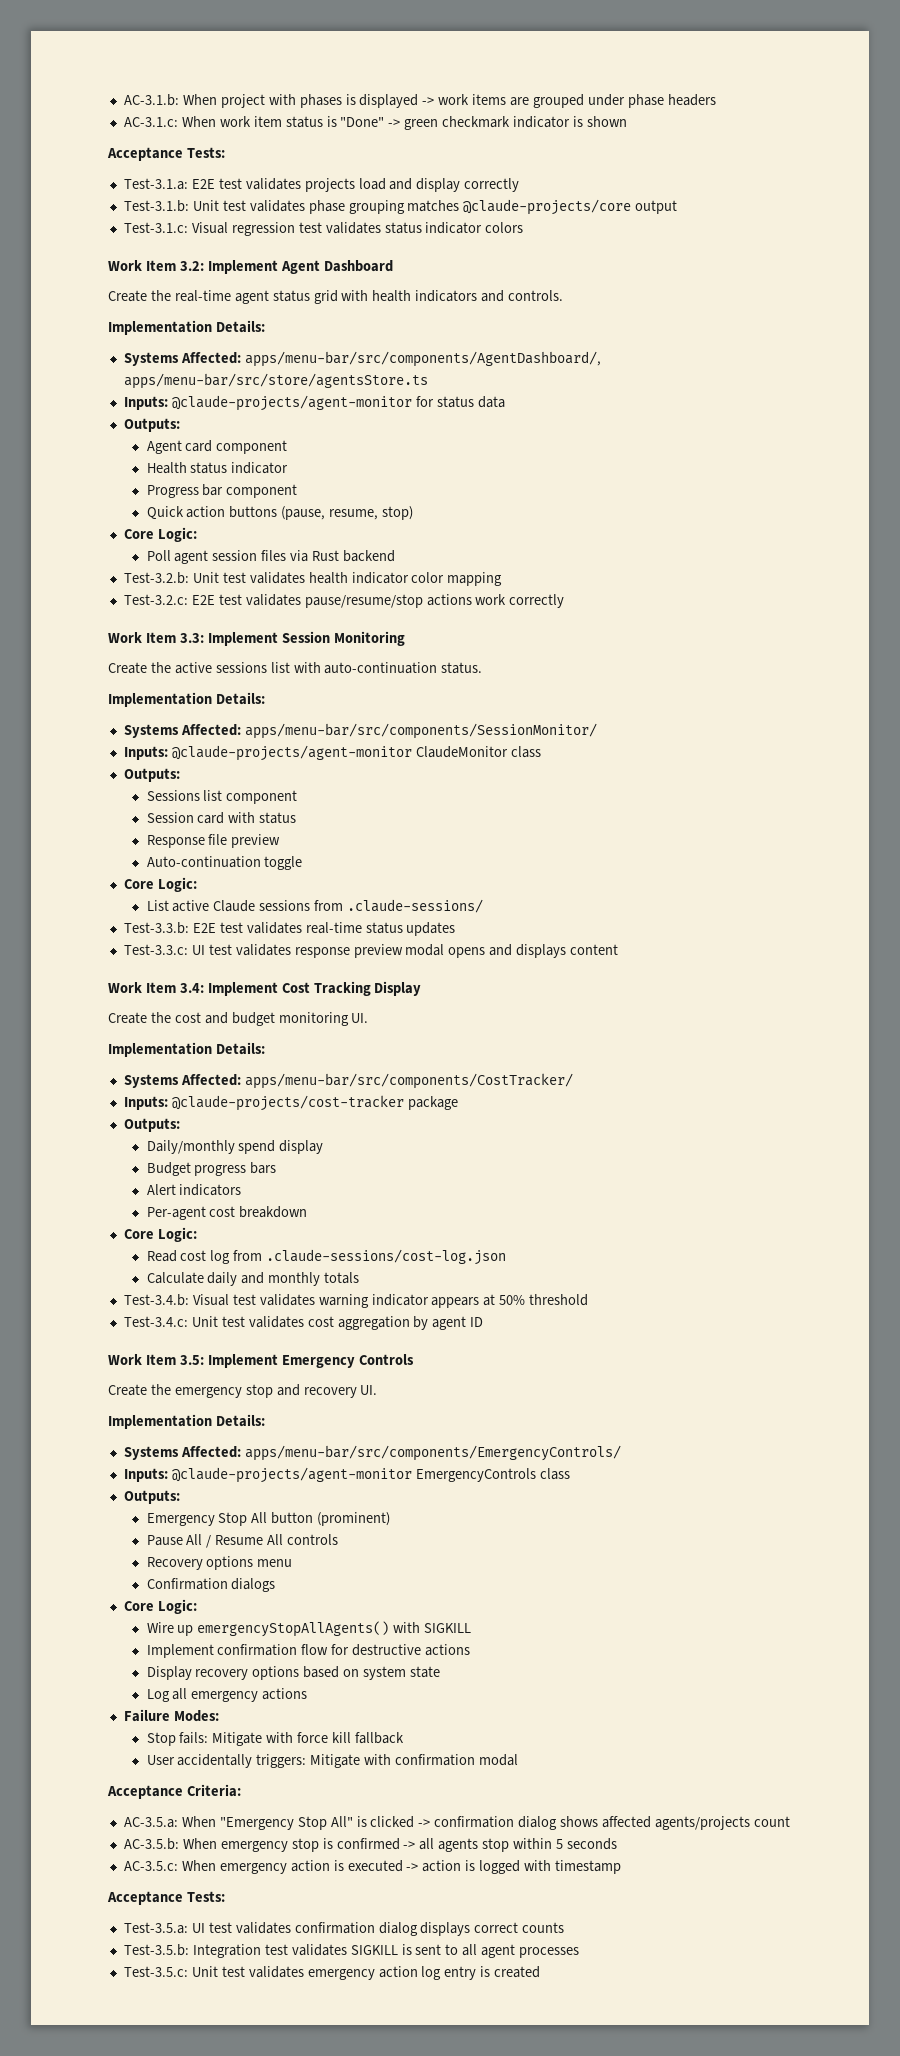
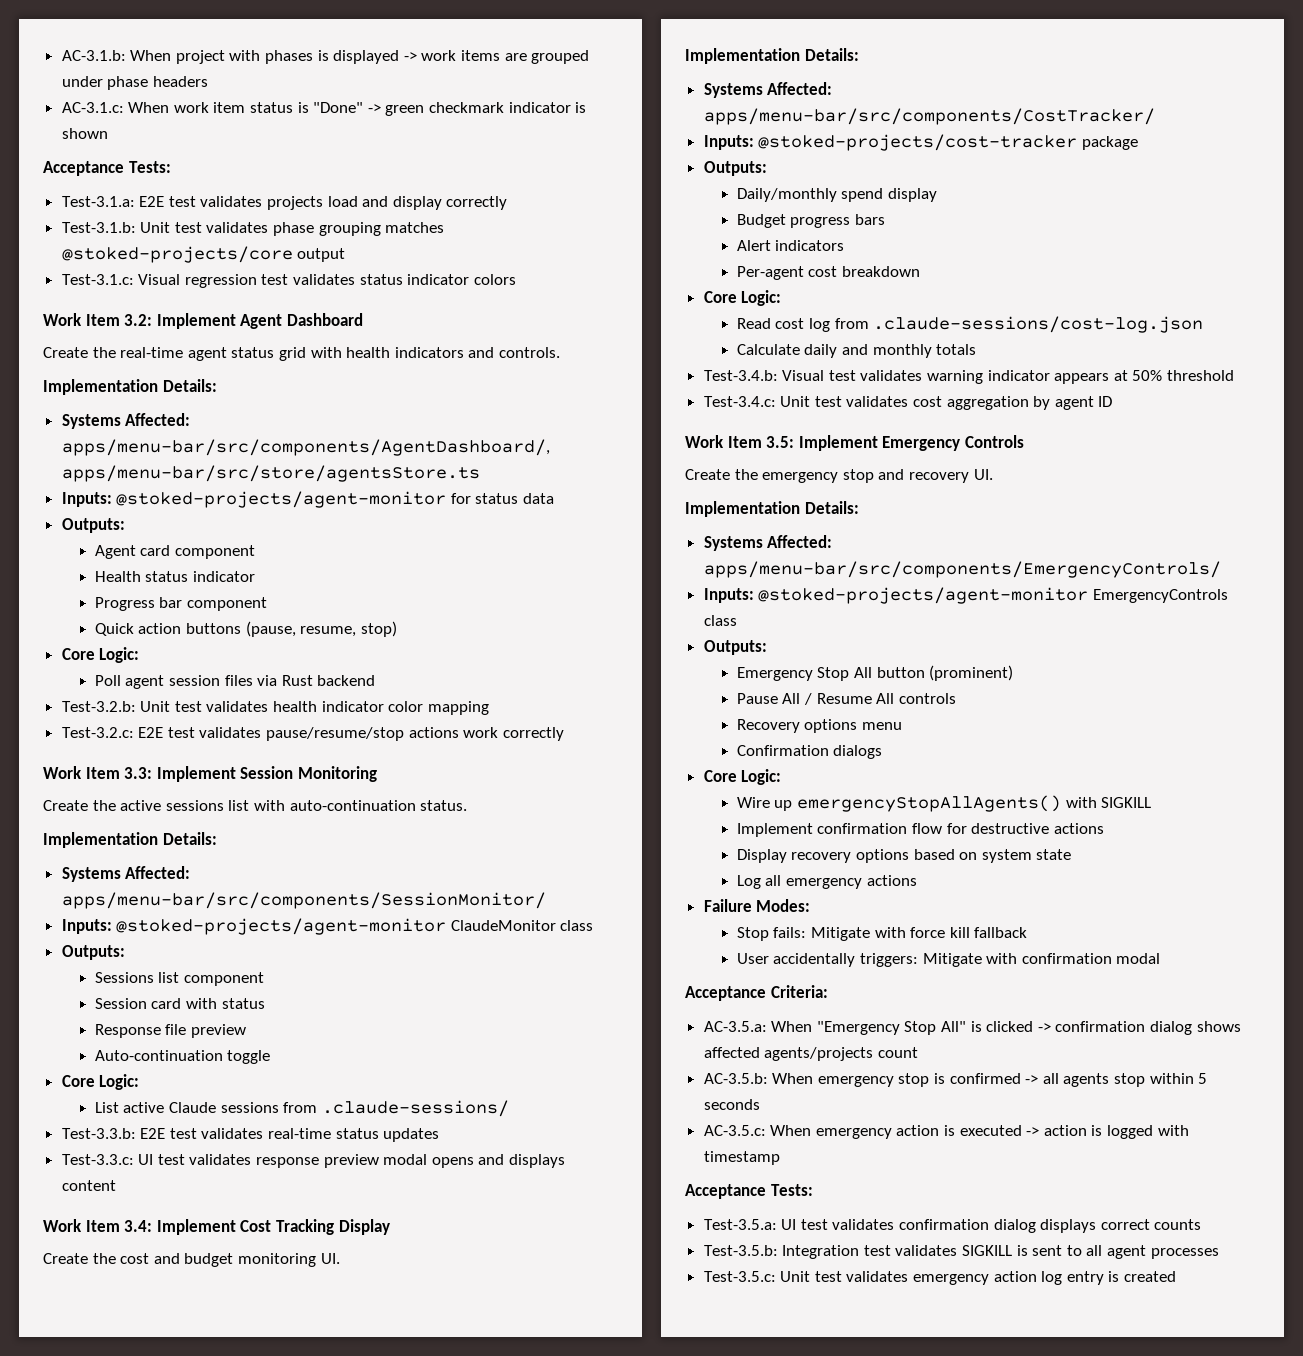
[463,199,632,215] @claude-projects/core -> [61,246,293,263] @stoked-projects/core
[171,395,412,411] @claude-projects/agent-monitor -> [116,491,447,508] @stoked-projects/agent-monitor
[171,745,412,761] @claude-projects/agent-monitor -> [116,918,447,935] @stoked-projects/agent-monitor
[171,1095,404,1111] @claude-projects/cost-tracker -> [758,134,1078,151] @stoked-projects/cost-tracker
[171,1467,412,1483] @claude-projects/agent-monitor -> [758,587,1089,604] @stoked-projects/agent-monitor

